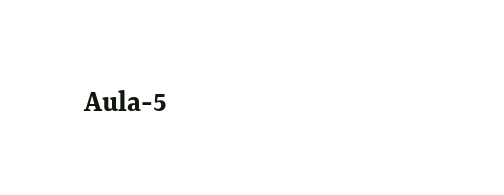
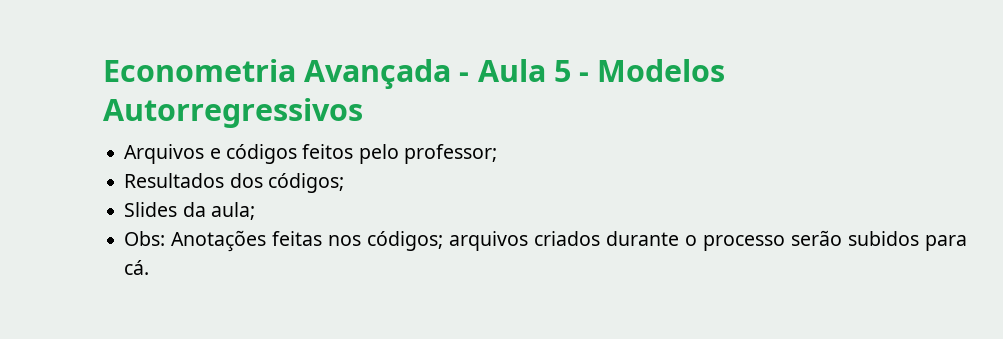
[83,90,166,111] Aula-5 -> [103,59,726,89] [103,98,363,128] [124,144,497,164] [124,173,344,193] [124,202,255,220] [124,230,967,252] [124,260,150,275] Econometria Avançada - Aula 5 - Modelos Autorregressivos // Arquivos e códigos feitos pelo professor; // Resultados dos códigos; // Slides da aula; // Obs: Anotações feitas nos códigos; arquivos criados durante o processo serão subidos para cá.

